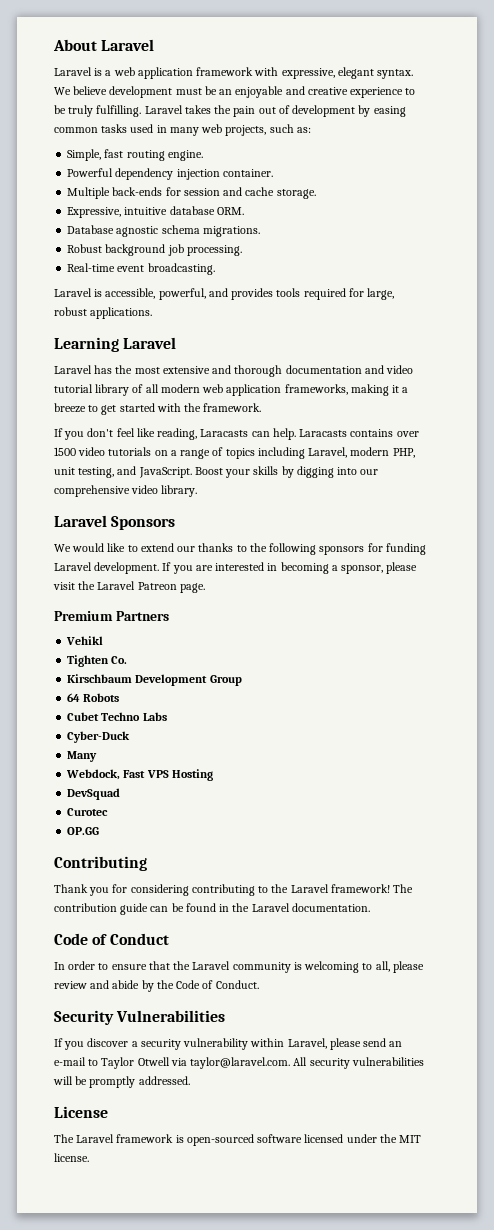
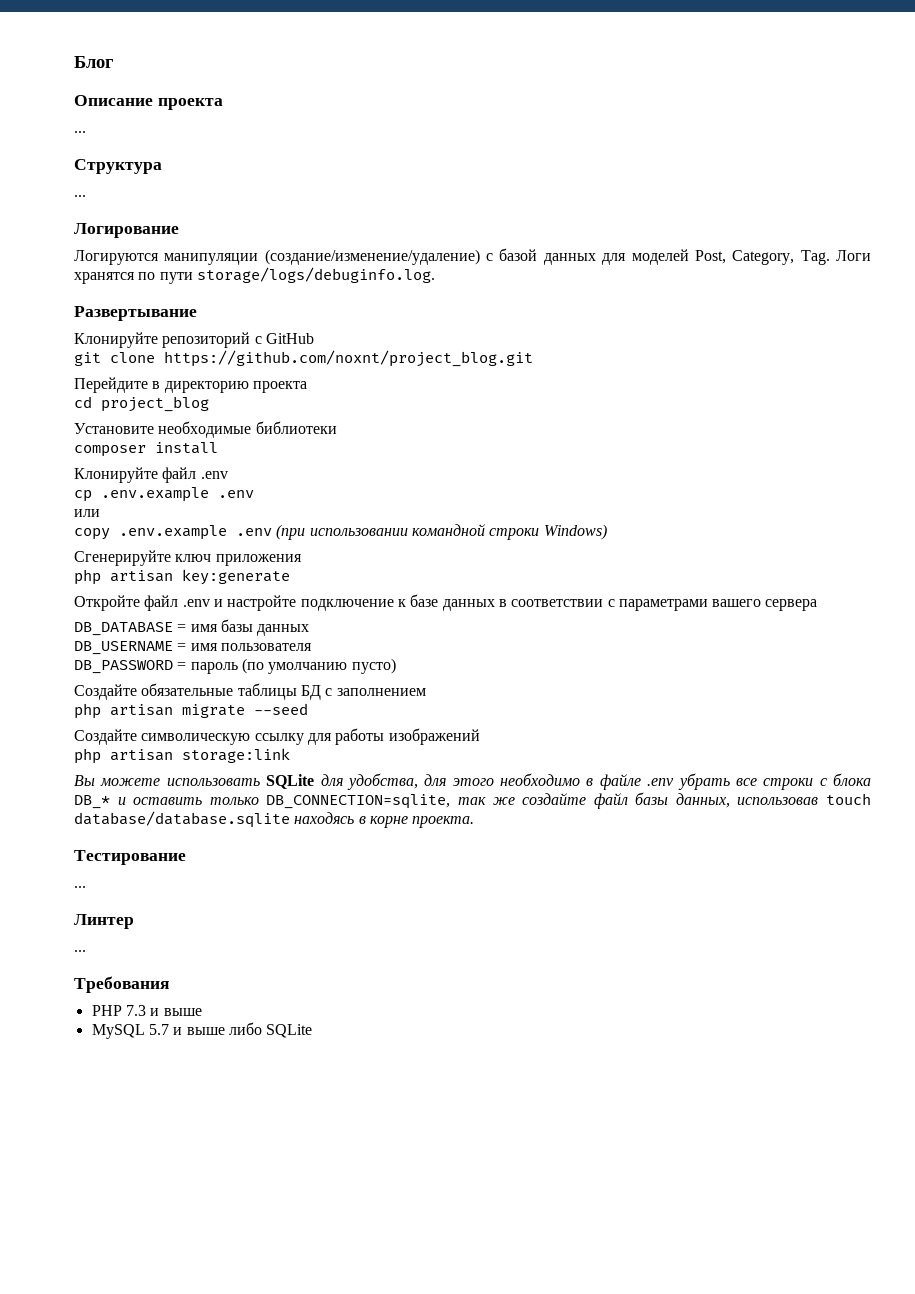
[53,39,155,51] [54,67,414,79] [54,86,416,98] [54,105,406,117] [54,124,311,136] [67,149,203,161] [67,168,273,180] [67,187,316,199] [67,206,244,218] [67,225,260,237] [67,244,242,256] [67,263,215,275] [54,288,395,300] [54,307,153,319] [54,337,177,352] [54,365,414,377] [54,384,409,396] [54,403,262,415] [54,428,419,440] [54,447,415,459] [54,466,379,478] [54,485,198,497] [54,515,176,530] [54,543,426,555] [54,562,418,574] [53,581,205,593] [54,611,169,621] [66,636,104,645] [67,655,128,667] [67,674,242,686] [67,693,120,702] [67,712,167,721] [67,731,131,743] [67,751,98,762] [66,769,213,781] [67,788,121,800] [67,808,109,816] [67,827,100,835] [54,856,147,871] [54,884,414,896] [54,903,370,915] [54,933,169,945] [54,961,424,973] [54,980,259,992] [54,1010,226,1025] [54,1038,403,1050] [54,1057,424,1069] [53,1076,190,1088] [54,1106,108,1118] [54,1134,422,1146] [54,1153,89,1162] About Laravel // Laravel is a web application framework with expressive, elegant syntax. We believe development must be an enjoyable and creative experience to be truly fulfilling. Laravel takes the pain out of development by easing common tasks used in many web projects, such as: // Simple, fast routing engine. // Powerful dependency injection container. // Multiple back-ends for session and cache storage. // Expressive, intuitive database ORM. // Database agnostic schema migrations. // Robust background job processing. // Real-time event broadcasting. // Laravel is accessible, powerful, and provides tools required for large, robust applications. // Learning Laravel // Laravel has the most extensive and thorough documentation and video tutorial library of all modern web application frameworks, making it a breeze to get started with the framework. // If you don't feel like reading, Laracasts can help. Laracasts contains over 1500 video tutorials on a range of topics including Laravel, modern PHP, unit testing, and JavaScript. Boost your skills by digging into our comprehensive video library. // Laravel Sponsors // We would like to extend our thanks to the following sponsors for funding Laravel development. If you are interested in becoming a sponsor, please visit the Laravel Patreon page. // Premium Partners // Vehikl // Tighten Co. // Kirschbaum Development Group // 64 Robots // Cubet Techno Labs // Cyber-Duck // Many // Webdock, Fast VPS Hosting // DevSquad // Curotec // OP.GG // Contributing // Thank you for considering contributing to the Laravel framework! The contribution guide can be found in the Laravel documentation. // Code of Conduct // In order to ensure that the Laravel community is welcoming to all, please review and abide by the Code of Conduct. // Security Vulnerabilities // If you discover a security vulnerability within Laravel, please send an e-mail to Taylor Otwell via taylor@laravel.com. All security vulnerabilities will be promptly addressed. // License // The Laravel framework is open-sourced software licensed under the MIT license. -> [74,56,113,68] [74,95,223,110] [74,131,86,133] [74,159,162,174] [74,195,86,197] [74,223,179,238] [74,248,872,265] [74,267,435,284] [74,306,197,321] [74,332,314,348] [74,350,533,367] [74,377,307,393] [74,396,209,412] [74,421,337,438] [74,442,218,457] [74,467,228,483] [74,487,254,502] [74,509,100,517] [74,524,607,540] [74,550,302,566] [74,569,290,585] [74,594,818,611] [74,619,310,636] [74,641,312,655] [74,658,396,674] [74,683,426,700] [74,703,308,719] [74,728,480,745] [74,748,290,764] [74,773,871,790] [74,792,872,809] [74,811,475,828] [74,850,186,865] [74,886,86,888] [74,914,134,929] [74,950,86,952] [74,976,169,993] [91,1005,202,1016] [91,1022,313,1039] Блог // Описание проекта // ... // Структура // ... // Логирование // Логируются манипуляции (создание/изменение/удаление) с базой данных для моделей Post, Category, Tag. Логи хранятся по пути storage/logs/debuginfo.log. // Развертывание // Клонируйте репозиторий с GitHub // git clone https://github.com/noxnt/project_blog.git // Перейдите в директорию проекта // cd project_blog // Установите необходимые библиотеки // composer install // Клонируйте файл .env // cp .env.example .env // или // copy .env.example .env (при использовании командной строки Windows) // Сгенерируйте ключ приложения // php artisan key:generate // Откройте файл .env и настройте подключение к базе данных в соответствии с параметрами вашего сервера // DB_DATABASE = имя базы данных // DB_USERNAME = имя пользователя // DB_PASSWORD = пароль (по умолчанию пусто) // Создайте обязательные таблицы БД с заполнением // php artisan migrate --seed // Создайте символическую ссылку для работы изображений // php artisan storage:link // Вы можете использовать SQLite для удобства, для этого необходимо в файле .env убрать все строки с блока DB_* и оставить только DB_CONNECTION=sqlite, так же создайте файл базы данных, использовав touch database/database.sqlite находясь в корне проекта. // Тестирование // ... // Линтер // ... // Требования // PHP 7.3 и выше // MySQL 5.7 и выше либо SQLite

